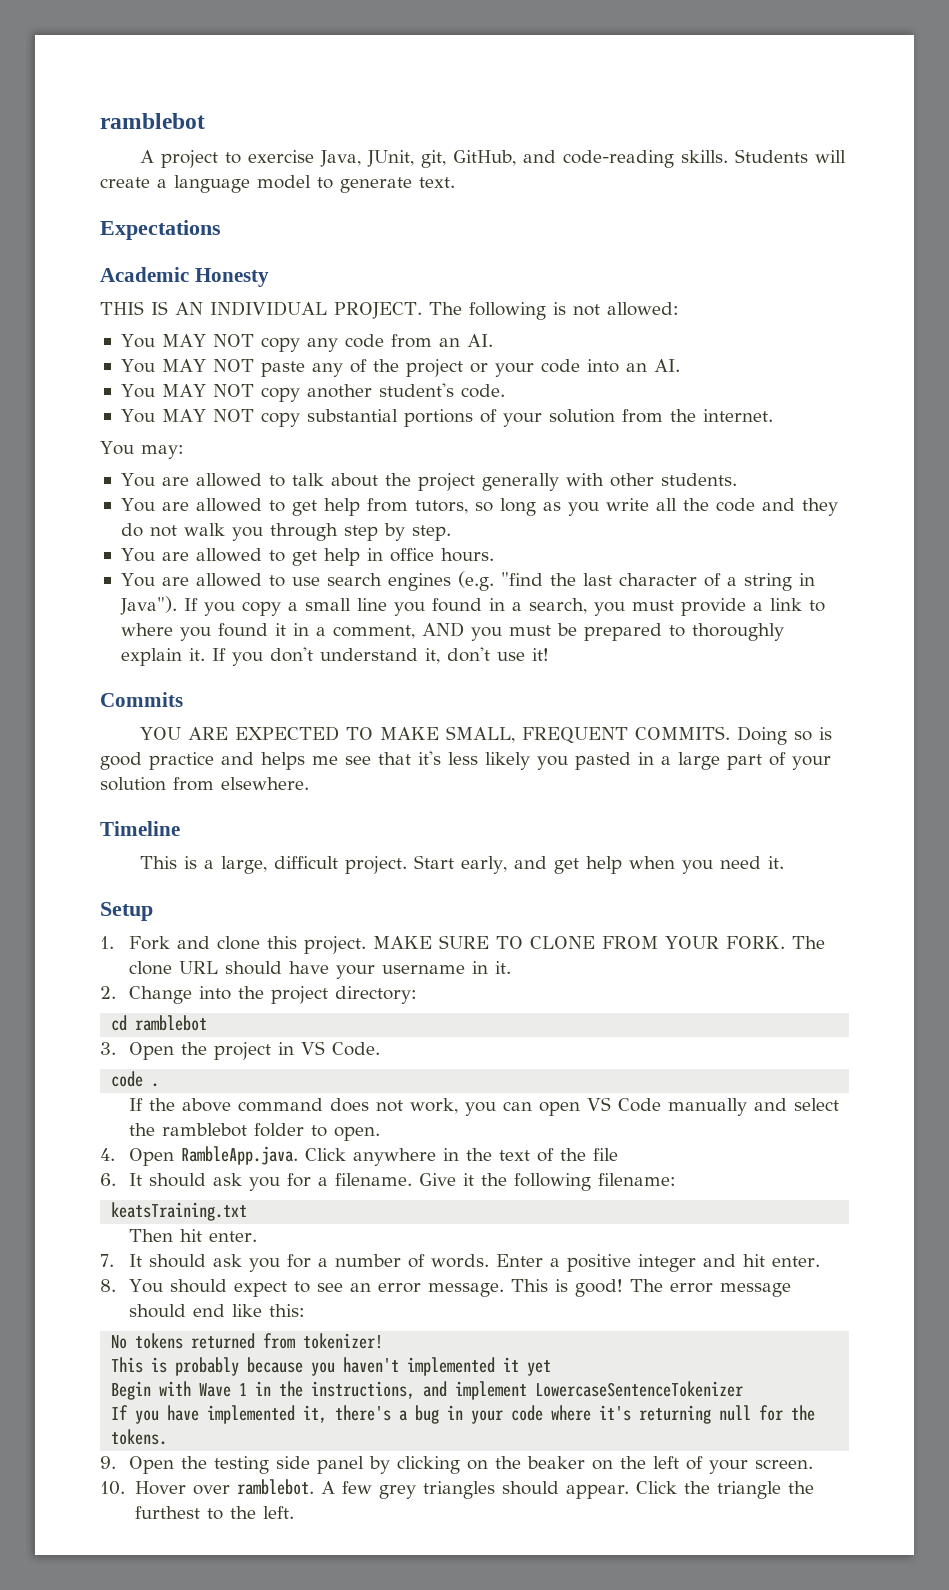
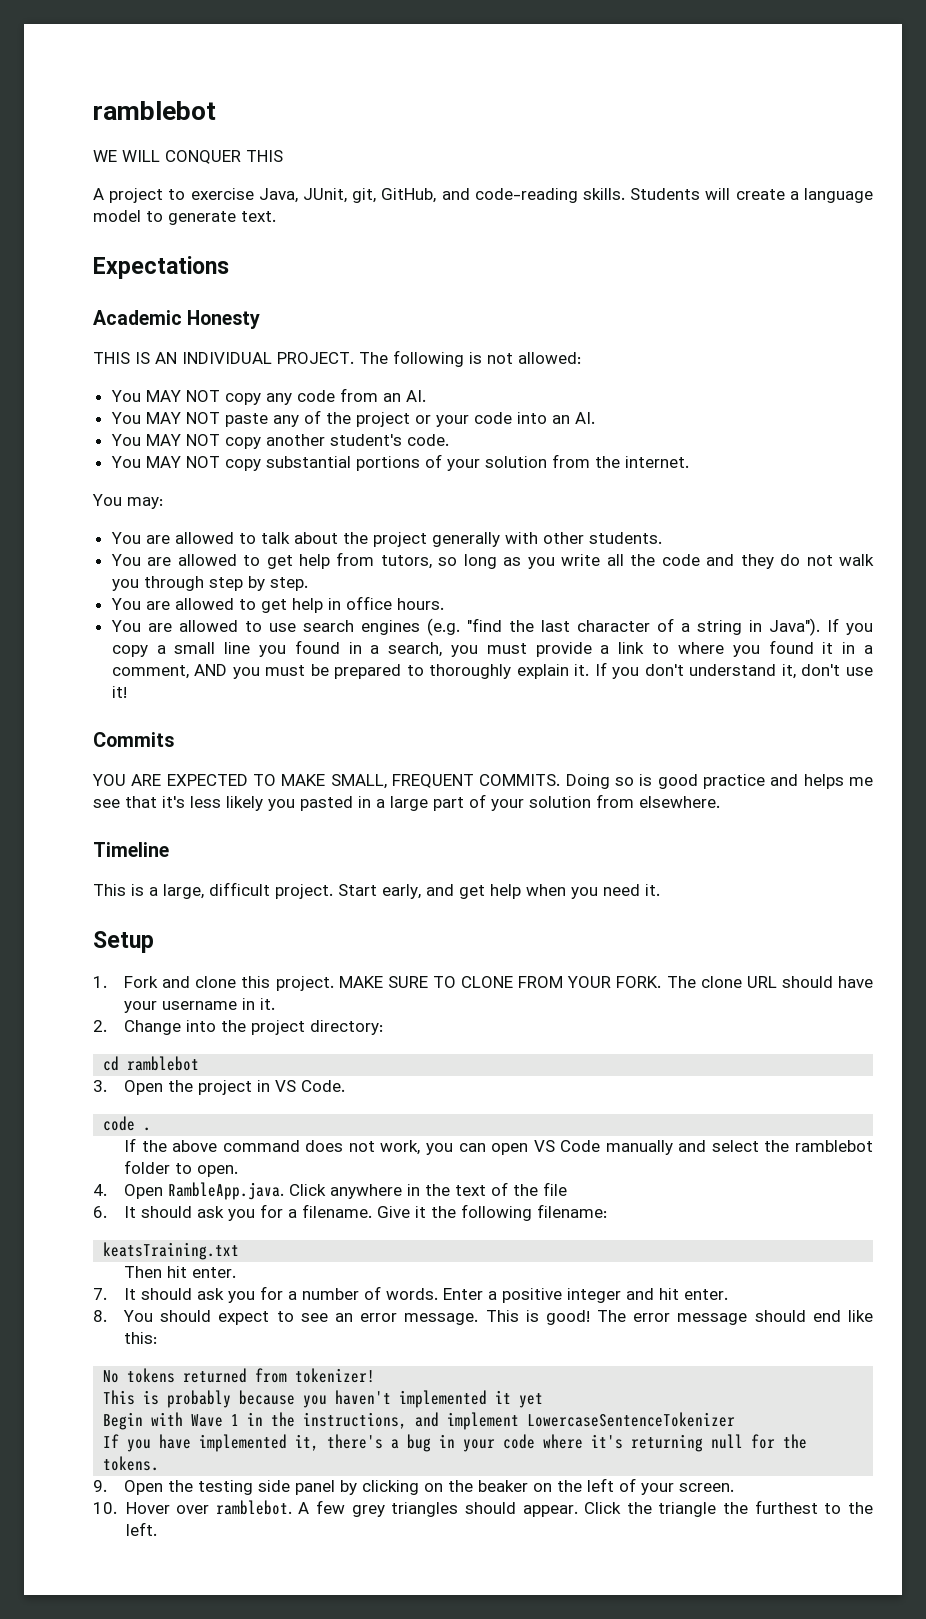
[100,113,205,129] ramblebot -> [93,101,216,120] [93,150,283,164] ramblebot // WE WILL CONQUER THIS

